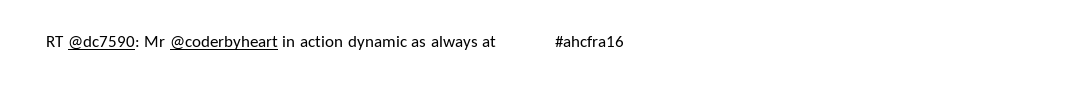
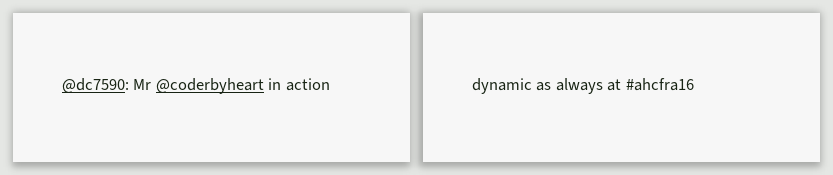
[46,36,64,47] RT -> (62, 85) none

